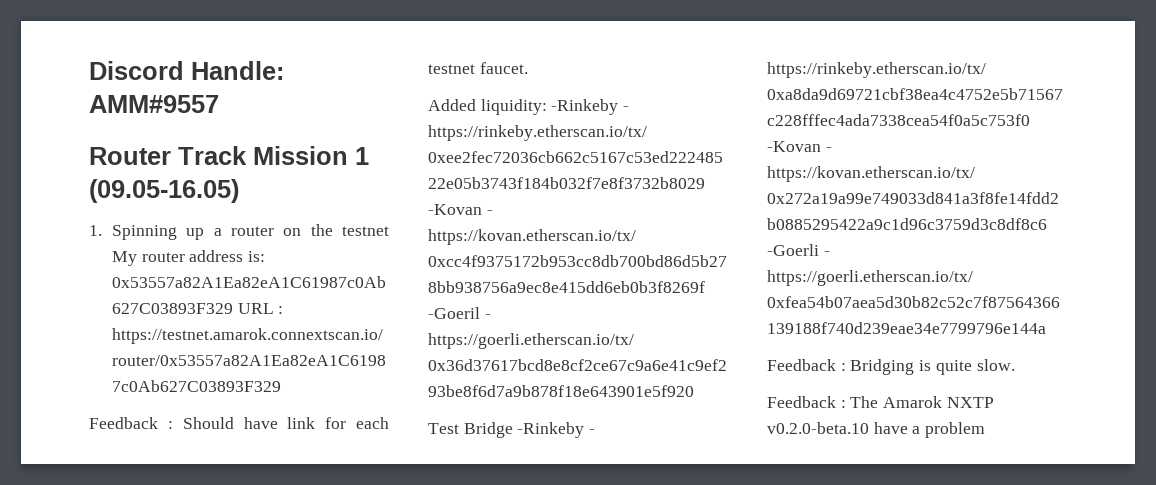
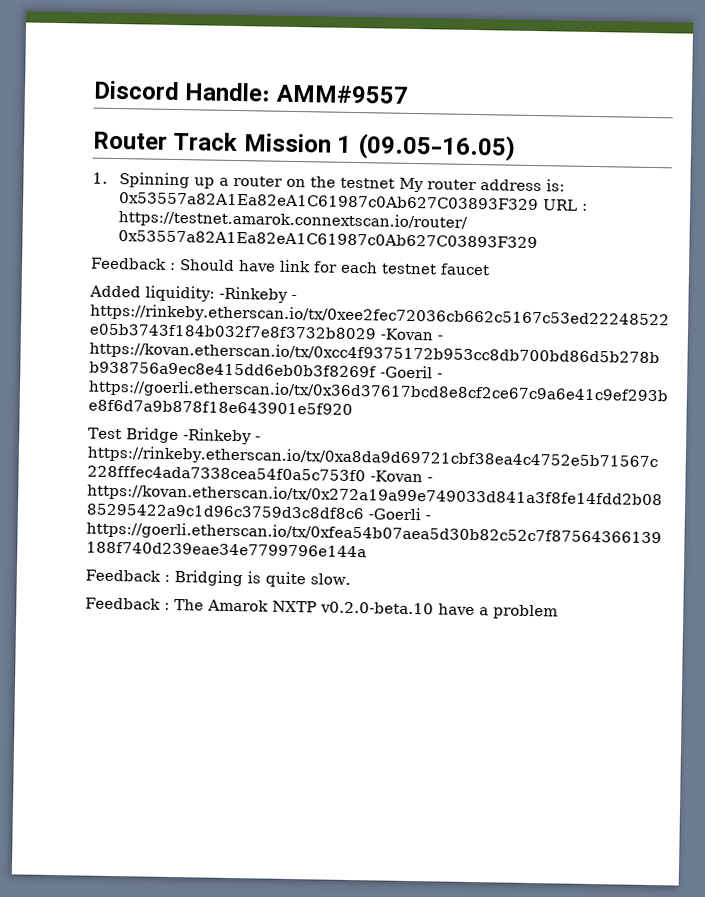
[479,62,528,74] faucet. -> [440,263,490,276] faucet

